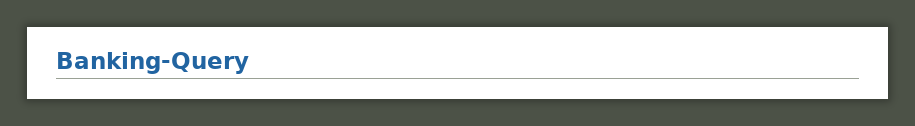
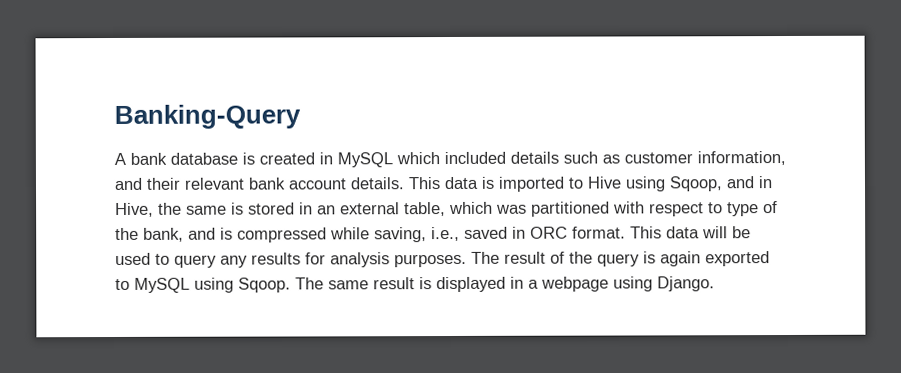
(249, 63) none -> [114,151,786,168] [114,176,773,192] [115,201,778,217] [115,226,751,243] [115,251,770,268] [115,276,715,293] // A bank database is created in MySQL which included details such as customer information, and their relevant bank account details. This data is imported to Hive using Sqoop, and in Hive, the same is stored in an external table, which was partitioned with respect to type of the bank, and is compressed while saving, i.e., saved in ORC format. This data will be used to query any results for analysis purposes. The result of the query is again exported to MySQL using Sqoop. The same result is displayed in a webpage using Django.

